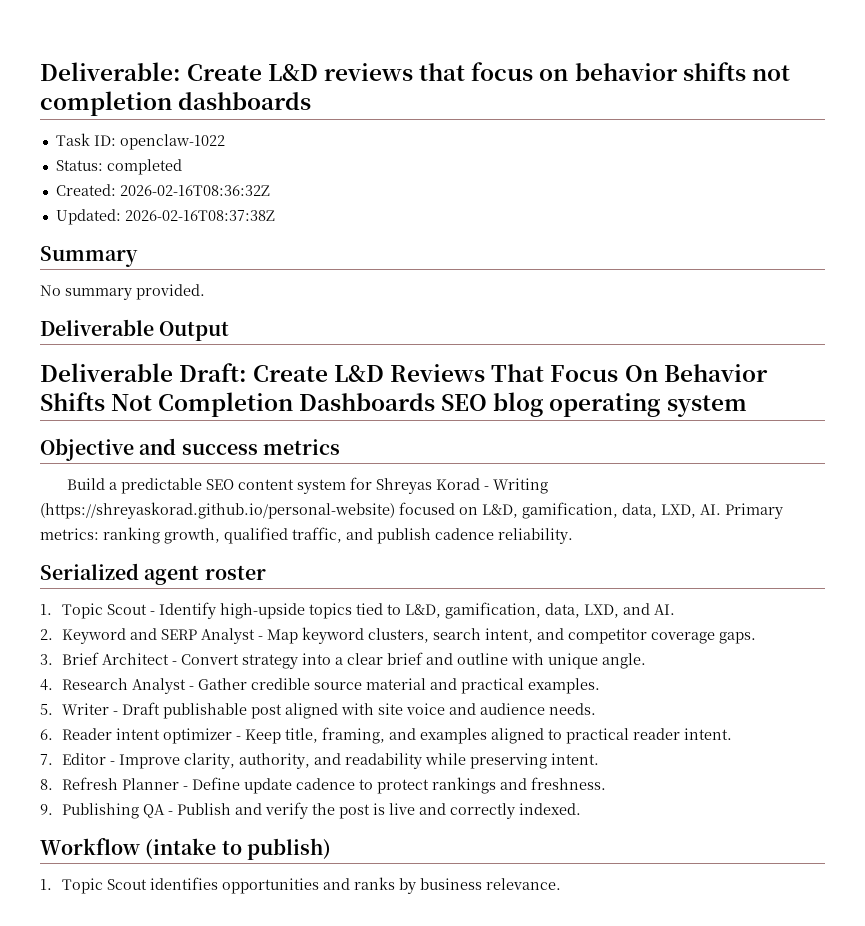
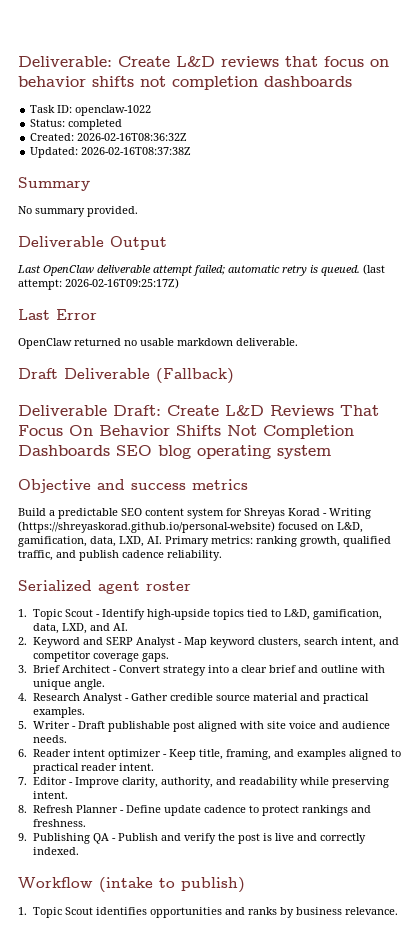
(230, 331) none -> [17,264,385,276] [18,278,179,290] [18,309,97,320] [18,338,298,349] [18,368,234,384] // Last OpenClaw deliverable attempt failed; automatic retry is queued. (last attempt: 2026-02-16T09:25:17Z) // Last Error // OpenClaw returned no usable markdown deliverable. // Draft Deliverable (Fallback)

